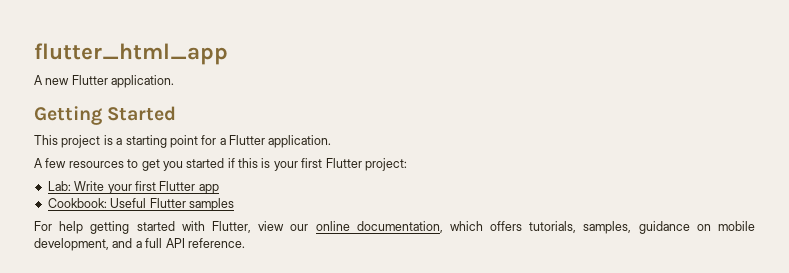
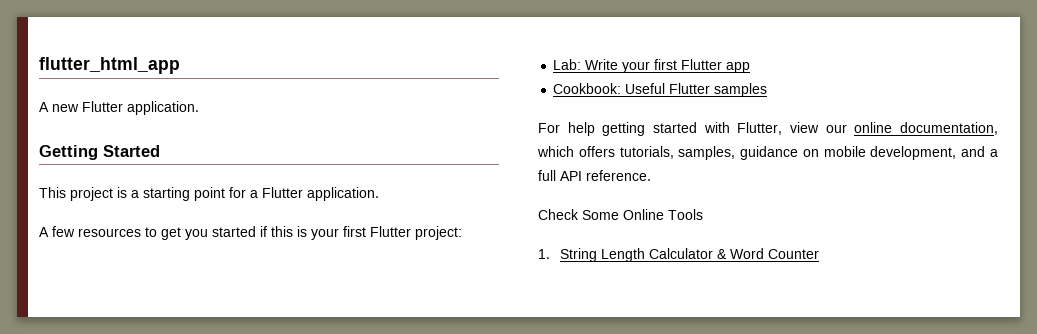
(245, 243) none -> [538,209,703,220] [538,248,820,262] // Check Some Online Tools // 1. String Length Calculator & Word Counter

